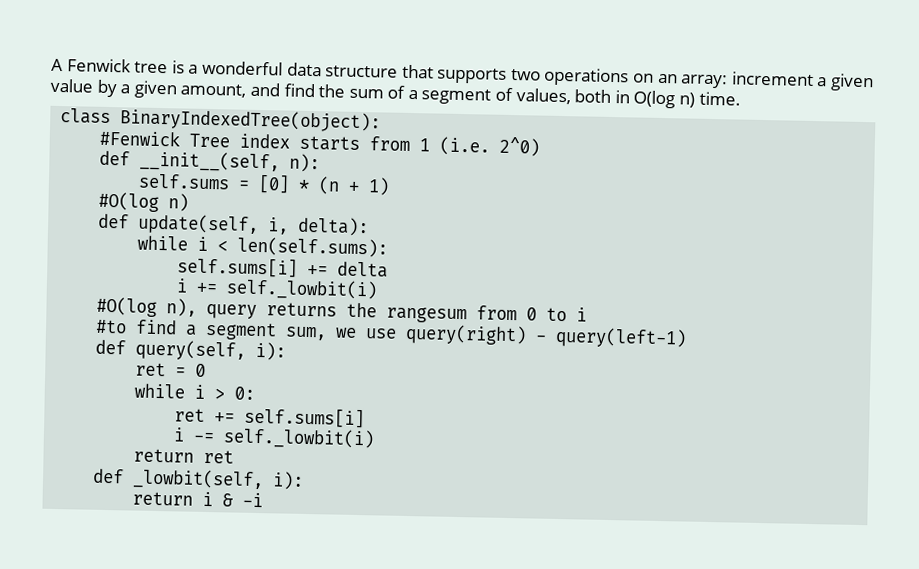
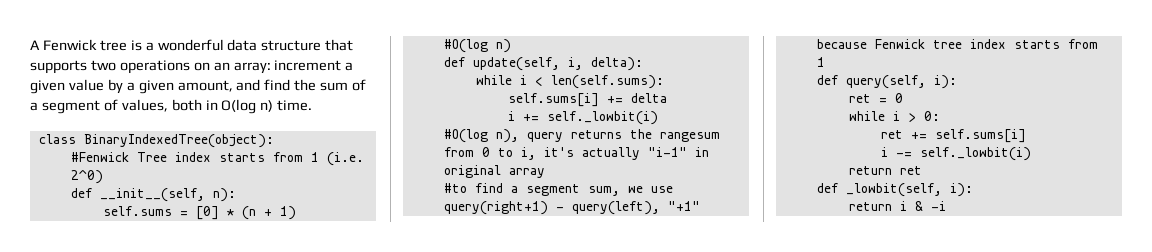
[576,307,588,322] i -> [520,147,709,160] [443,165,545,178] i, it's actually "i-1" in original array
[405,323,688,349] query(right) - query(left-1) -> [443,201,700,215] [816,39,1098,49] [816,57,825,67] query(right+1) - query(left), "+1" because Fenwick tree index starts from 1

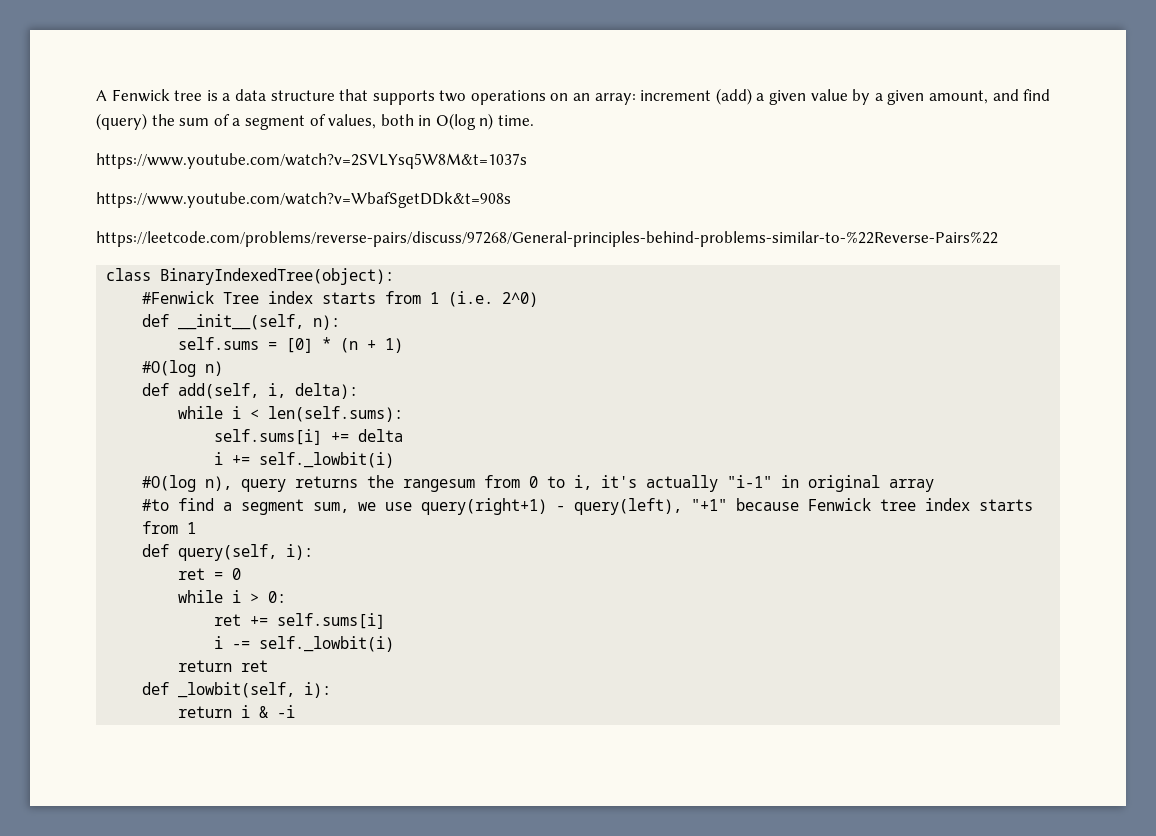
[157,39,224,51] wonderful -> (231, 97) none
(342, 65) none -> [715,88,752,105] (add)
(291, 85) none -> [96,113,147,130] (query)
(313, 105) none -> [96,153,527,169] [96,192,511,208] [96,231,998,247] // https://www.youtube.com/watch?v=2SVLYsq5W8M&t=1037s // https://www.youtube.com/watch?v=WbafSgetDDk&t=908s // https://leetcode.com/problems/reverse-pairs/discuss/97268/General-principles-behind-problems-similar-to-%22Reverse-Pairs%22
[472,57,560,71] update(self, -> [178,383,260,399] add(self,

